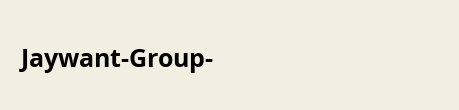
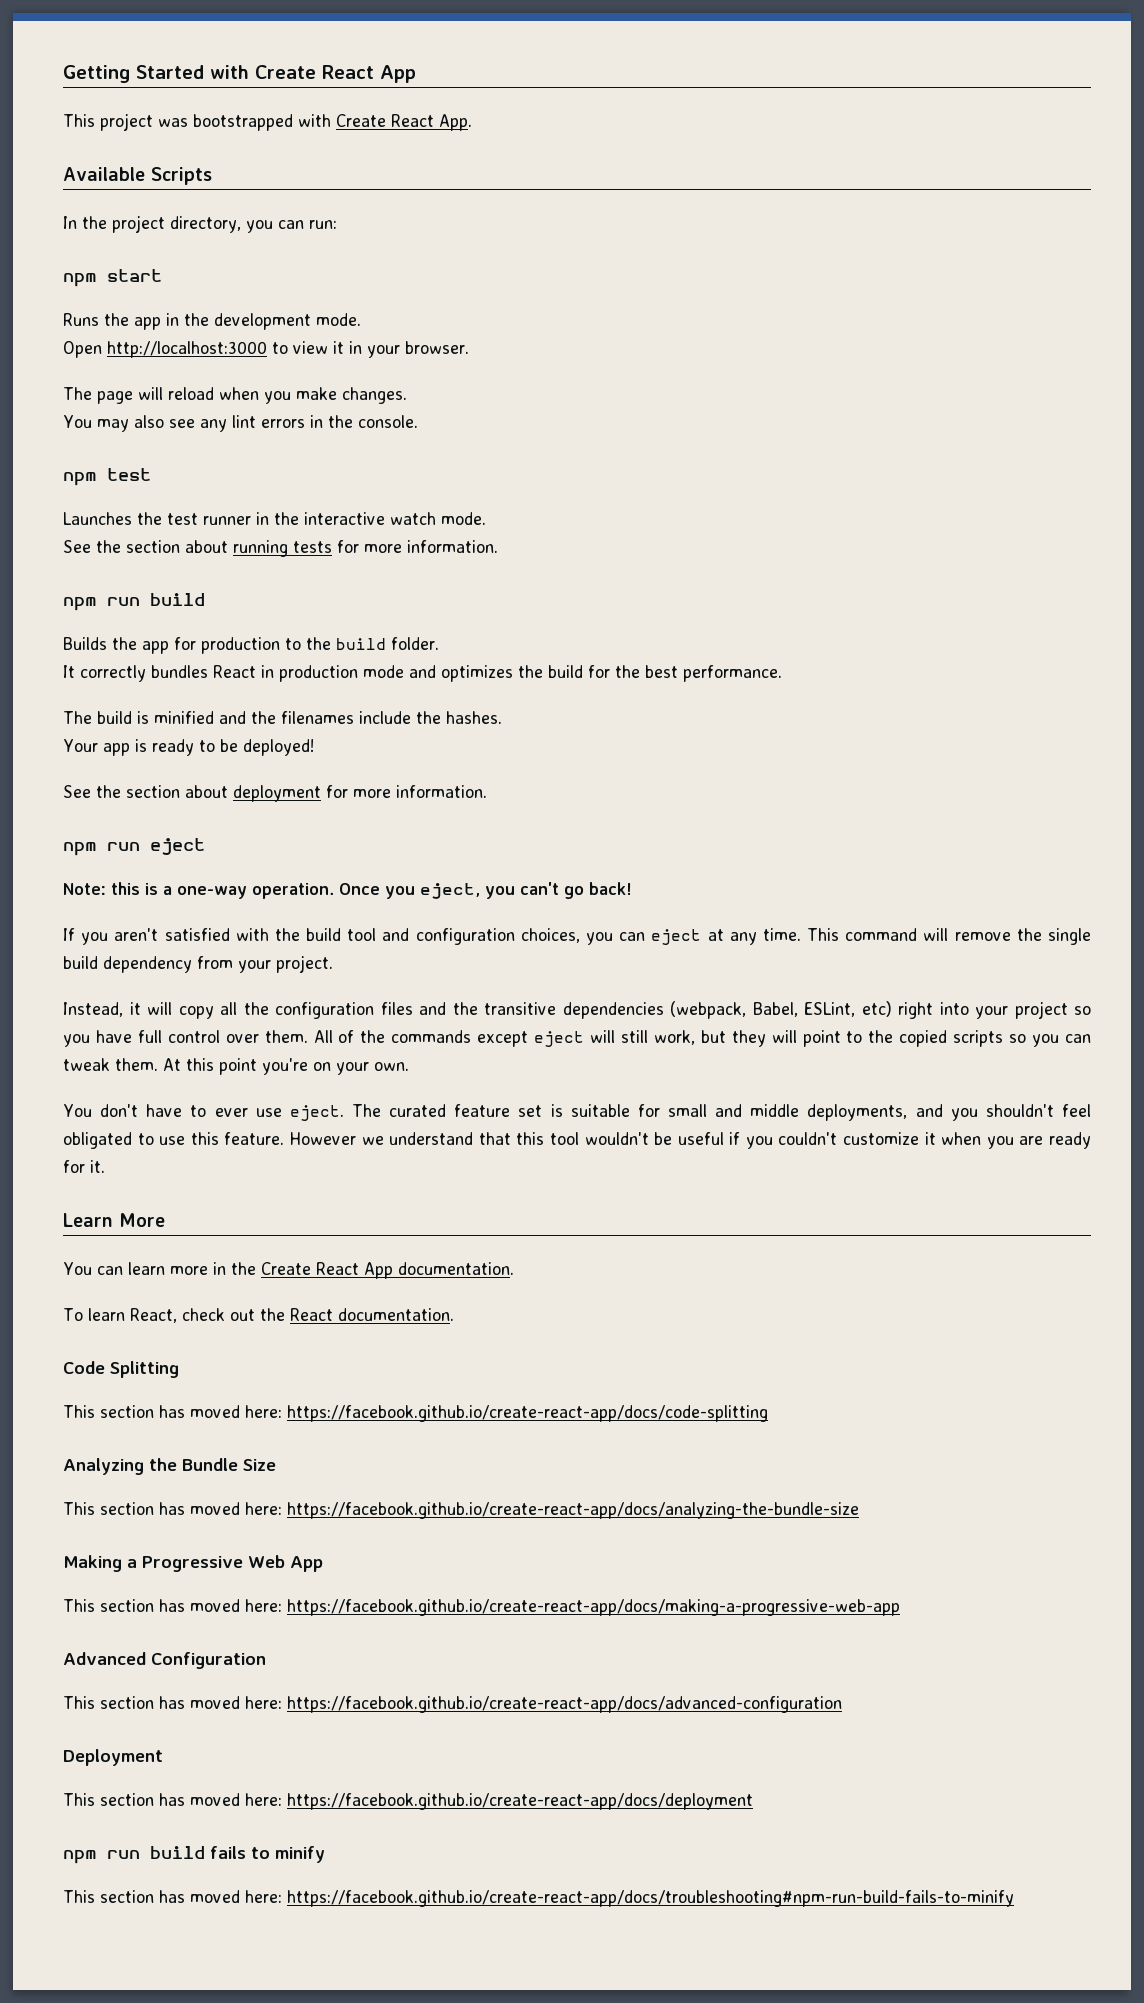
[19,49,213,73] Jaywant-Group- -> [63,65,416,83] [63,113,472,131] [63,167,212,185] [63,215,337,233] [63,269,162,287] [63,313,361,330] [63,341,469,358] [63,387,407,404] [63,415,418,432] [63,468,151,486] [63,512,486,525] [63,540,498,557] [63,593,205,611] [63,637,439,654] [63,665,782,682] [63,711,502,724] [63,739,314,756] [63,785,487,802] [63,838,205,856] [63,882,632,899] [63,928,1091,945] [63,955,333,973] [63,1001,1091,1019] [63,1030,1091,1047] [63,1058,409,1075] [63,1104,1091,1121] [63,1132,1092,1149] [63,1160,105,1173] [63,1213,165,1227] [63,1262,514,1279] [63,1308,454,1323] [63,1361,179,1378] [63,1405,768,1422] [63,1458,276,1475] [63,1502,859,1519] [63,1555,323,1572] [63,1599,900,1616] [63,1652,266,1669] [63,1696,842,1713] [63,1749,163,1766] [63,1793,753,1810] [63,1846,325,1864] [63,1890,1014,1907] Getting Started with Create React App // This project was bootstrapped with Create React App. // Available Scripts // In the project directory, you can run: // npm start // Runs the app in the development mode. // Open http://localhost:3000 to view it in your browser. // The page will reload when you make changes. // You may also see any lint errors in the console. // npm test // Launches the test runner in the interactive watch mode. // See the section about running tests for more information. // npm run build // Builds the app for production to the build folder. // It correctly bundles React in production mode and optimizes the build for the best performance. // The build is minified and the filenames include the hashes. // Your app is ready to be deployed! // See the section about deployment for more information. // npm run eject // Note: this is a one-way operation. Once you eject, you can't go back! // If you aren't satisfied with the build tool and configuration choices, you can eject at any time. This command will remove the single build dependency from your project. // Instead, it will copy all the configuration files and the transitive dependencies (webpack, Babel, ESLint, etc) right into your project so you have full control over them. All of the commands except eject will still work, but they will point to the copied scripts so you can tweak them. At this point you're on your own. // You don't have to ever use eject. The curated feature set is suitable for small and middle deployments, and you shouldn't feel obligated to use this feature. However we understand that this tool wouldn't be useful if you couldn't customize it when you are ready for it. // Learn More // You can learn more in the Create React App documentation. // To learn React, check out the React documentation. // Code Splitting // This section has moved here: https://facebook.github.io/create-react-app/docs/code-splitting // Analyzing the Bundle Size // This section has moved here: https://facebook.github.io/create-react-app/docs/analyzing-the-bundle-size // Making a Progressive Web App // This section has moved here: https://facebook.github.io/create-react-app/docs/making-a-progressive-web-app // Advanced Configuration // This section has moved here: https://facebook.github.io/create-react-app/docs/advanced-configuration // Deployment // This section has moved here: https://facebook.github.io/create-react-app/docs/deployment // npm run build fails to minify // This section has moved here: https://facebook.github.io/create-react-app/docs/troubleshooting#npm-run-build-fails-to-minify

